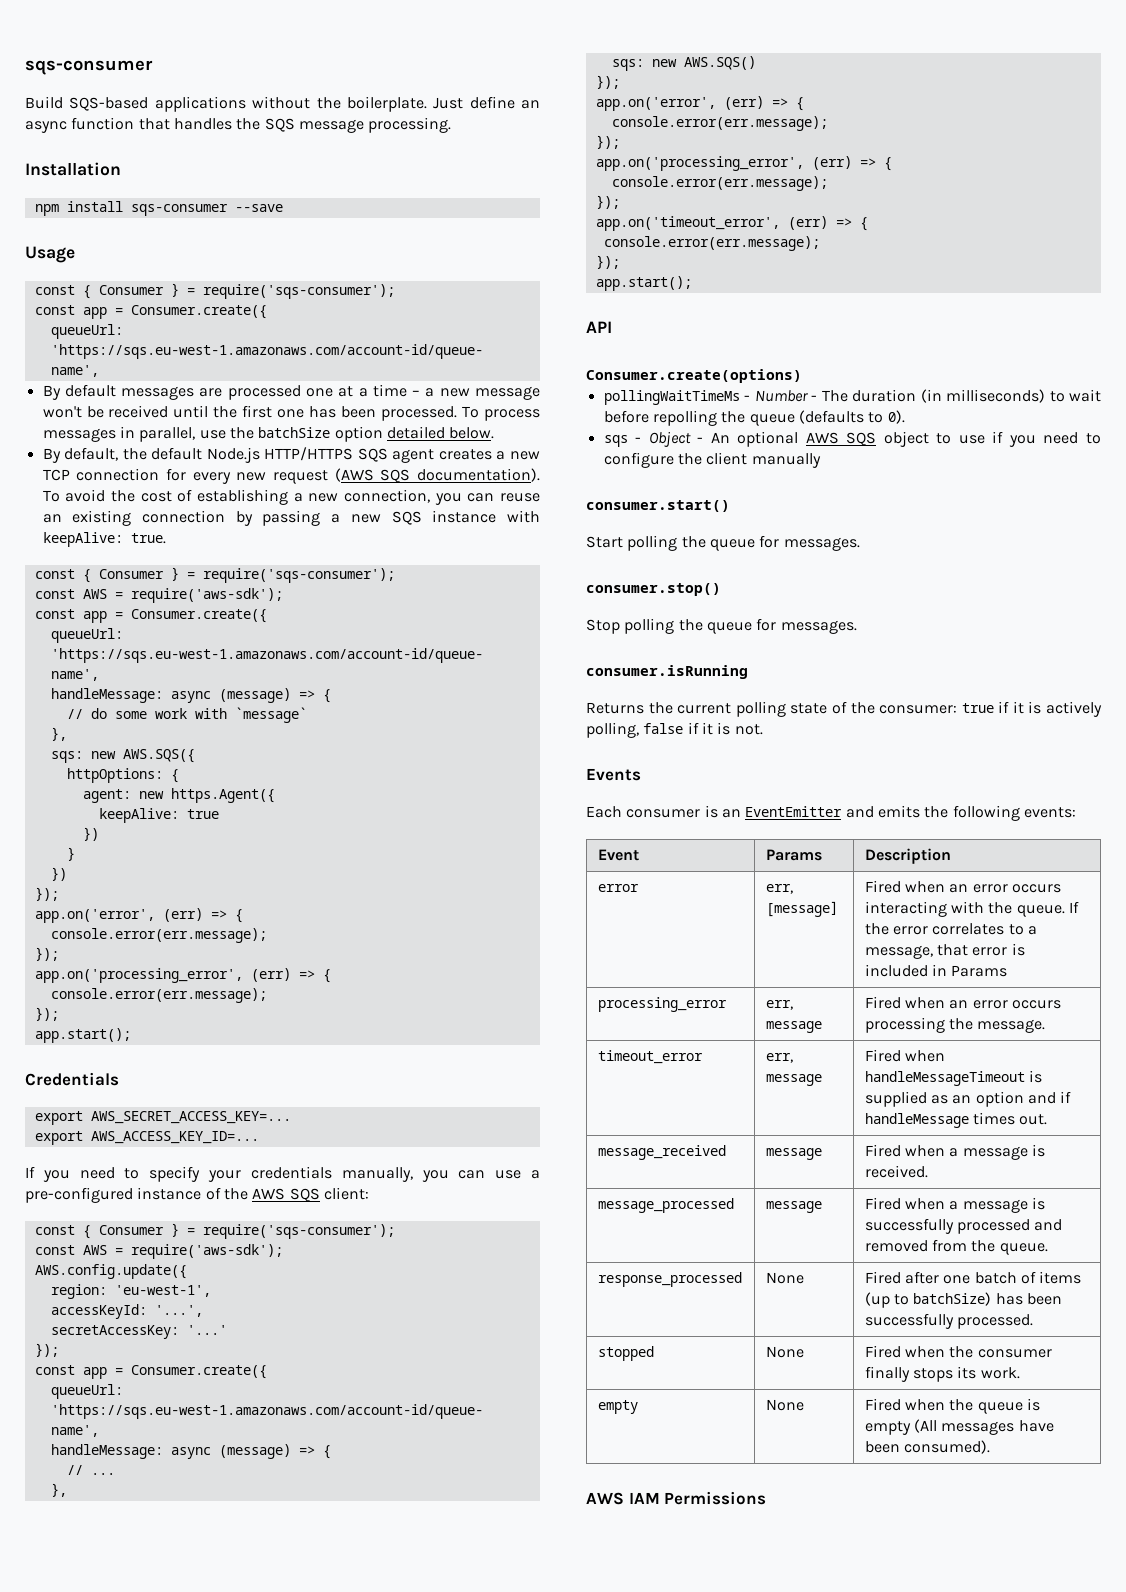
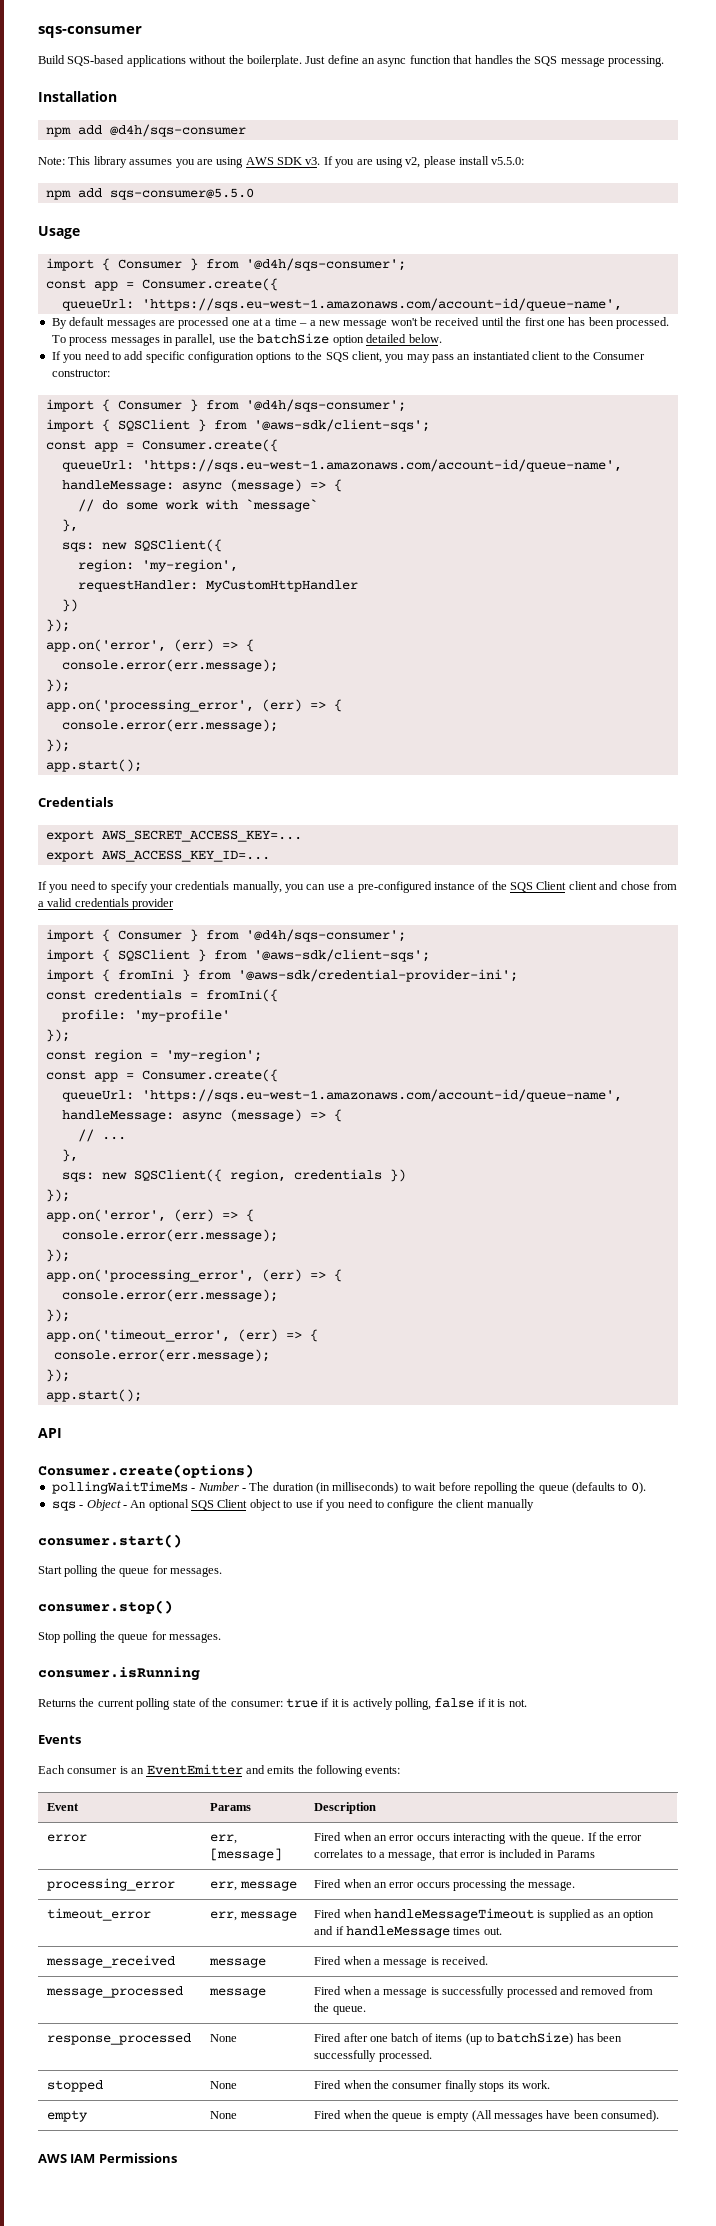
[66,201,283,216] install sqs-consumer --save -> [77,124,246,137] [38,156,525,168] [45,188,254,200] add @d4h/sqs-consumer // Note: This library assumes you are using AWS SDK v3. If you are using v2, please install v5.5.0: // npm add sqs-consumer@5.5.0
[34,283,395,299] const { Consumer } = require('sqs-consumer'); -> [45,258,406,271] import { Consumer } from '@d4h/sqs-consumer';
[42,447,540,463] [42,468,540,484] [42,489,541,505] [42,510,540,526] [42,532,166,547] [34,567,395,583] [34,588,283,603] By default, the default Node.js HTTP/HTTPS SQS agent creates a new TCP connection for every new request (AWS SQS documentation). To avoid the cost of establishing a new connection, you can reuse an existing connection by passing a new SQS instance with keepAlive: true. // const { Consumer } = require('sqs-consumer'); // const AWS = require('aws-sdk'); -> [51,351,646,363] [51,369,110,377] [45,399,406,412] [45,419,430,432] If you need to add specific configuration options to the SQS client, you may pass an instantiated client to the Consumer constructor: // import { Consumer } from '@d4h/sqs-consumer'; // import { SQSClient } from '@aws-sdk/client-sqs';
[122,749,195,763] [66,768,179,783] [82,788,275,803] [98,808,219,823] [82,827,99,841] [66,847,75,861] AWS.SQS({ // httpOptions: { // agent: new https.Agent({ // keepAlive: true // }) // } -> [133,539,222,552] [77,559,238,572] [77,580,358,592] SQSClient({ // region: 'my-region', // requestHandler: MyCustomHttpHandler
[252,1187,369,1202] [34,1223,395,1239] [34,1244,283,1259] [34,1264,187,1279] [50,1284,211,1299] [50,1304,203,1319] [50,1325,227,1339] [34,1343,59,1357] AWS SQS client: // const { Consumer } = require('sqs-consumer'); // const AWS = require('aws-sdk'); // AWS.config.update({ // region: 'eu-west-1', // accessKeyId: '...', // secretAccessKey: '...' // }); -> [510,881,677,892] [38,898,175,910] [45,929,406,942] [45,949,430,962] [45,969,518,982] [45,989,278,1002] [61,1009,230,1022] [45,1029,70,1042] [45,1049,262,1062] SQS Client client and chose from a valid credentials provider // import { Consumer } from '@d4h/sqs-consumer'; // import { SQSClient } from '@aws-sdk/client-sqs'; // import { fromIni } from '@aws-sdk/credential-provider-ini'; // const credentials = fromIni({ // profile: 'my-profile' // }); // const region = 'my-region';
[683,56,756,70] AWS.SQS() -> [133,1169,406,1182] SQSClient({ region, credentials })
[805,432,877,446] AWS SQS -> [191,1499,248,1510] SQS Client

